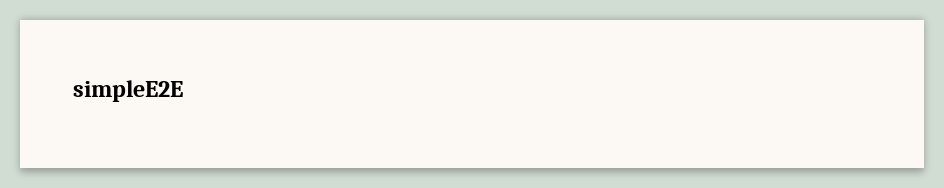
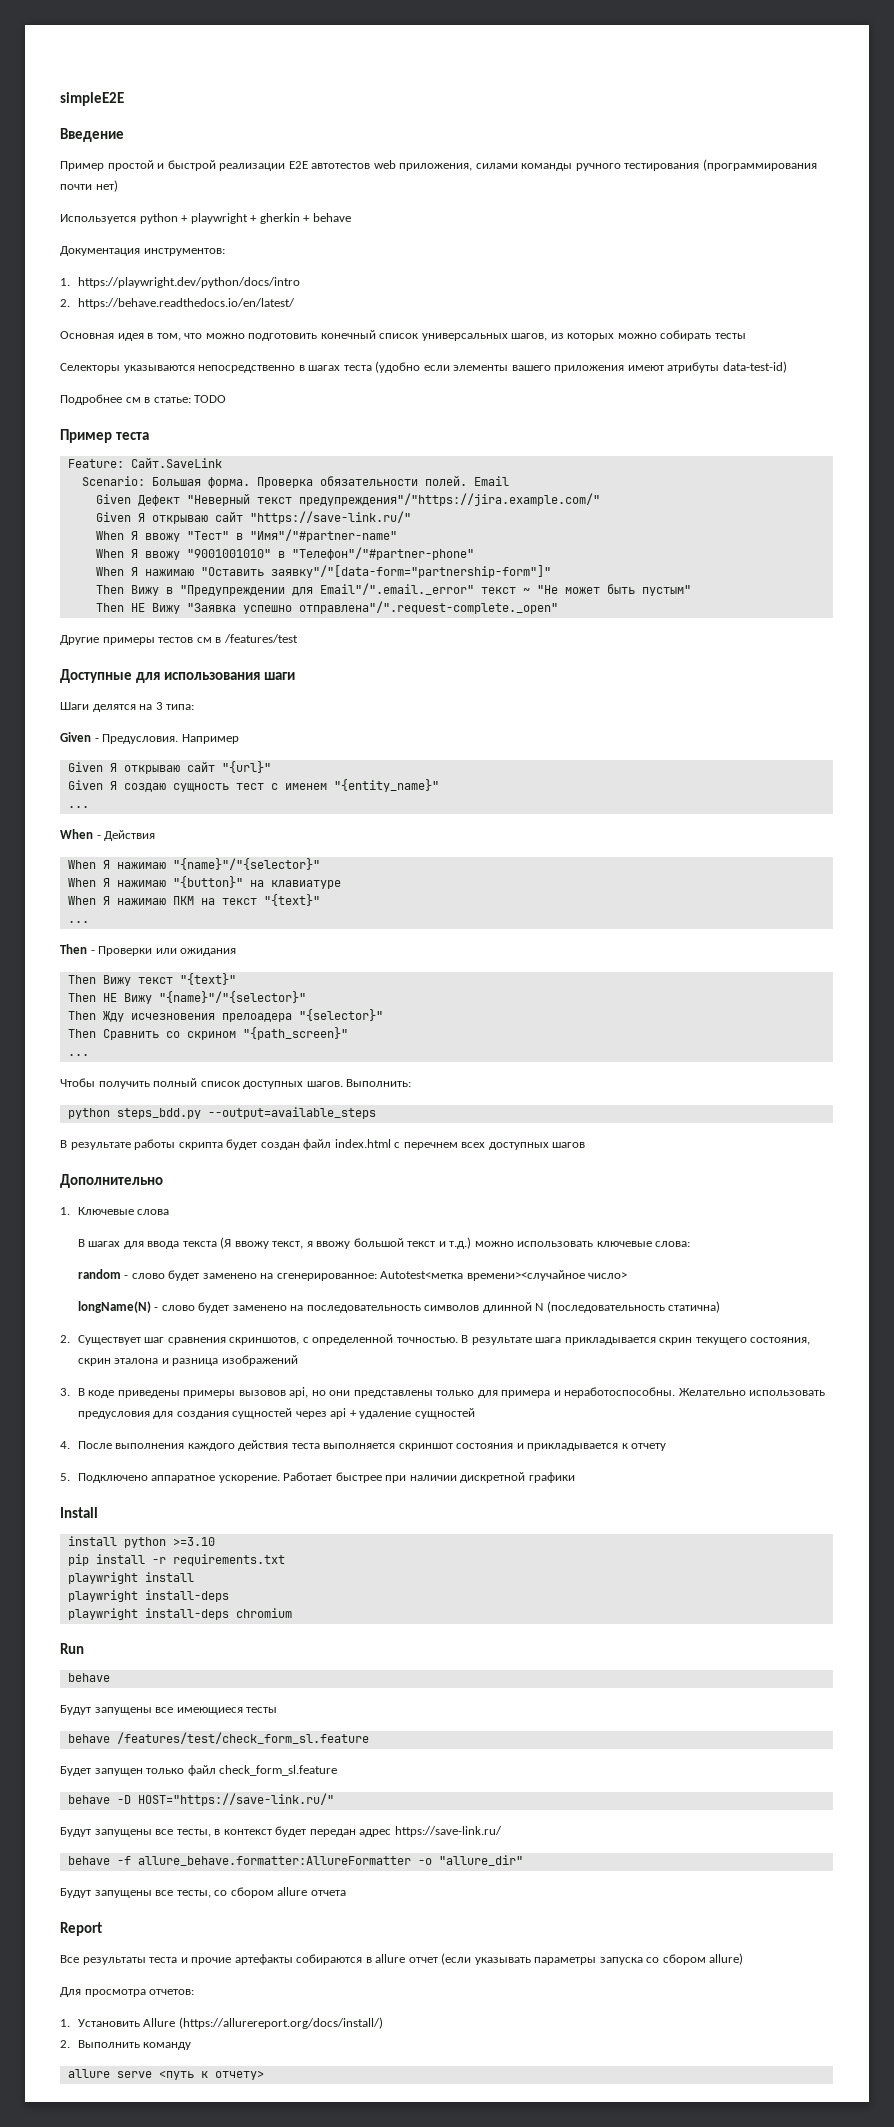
(183, 91) none -> [60,128,124,142] [60,159,817,171] [60,180,118,192] [60,213,351,224] [60,246,225,256] [60,277,300,288] [60,298,295,309] [60,330,746,341] [60,361,787,373] [60,394,227,405] [60,429,149,443] [67,457,222,468] [81,475,509,488] [95,493,600,506] [95,511,411,524] [95,529,397,542] [95,547,474,560] [95,565,551,578] [95,583,691,596] [95,601,558,614] [60,634,298,645] [60,669,295,683] [60,702,195,712] [60,732,239,744] [67,761,271,774] [67,779,439,792] [67,806,89,808] [60,829,156,841] [67,858,320,870] [67,876,341,889] [67,894,320,906] [67,921,89,923] [60,944,237,956] [67,973,236,986] [67,991,306,1004] [67,1009,383,1022] [67,1027,348,1040] [67,1054,89,1056] [60,1078,412,1089] [67,1107,376,1119] [60,1139,586,1150] [60,1174,163,1188] [60,1207,170,1215] [77,1237,691,1249] [77,1269,628,1281] [77,1301,721,1313] [60,1334,811,1345] [77,1355,298,1366] [60,1387,826,1398] [77,1408,475,1419] [60,1440,667,1451] [60,1472,575,1483] [60,1507,98,1518] [67,1536,215,1548] [67,1554,285,1566] [67,1572,194,1584] [67,1590,229,1602] [67,1608,292,1620] [60,1643,84,1654] [67,1673,110,1682] [60,1705,278,1715] [67,1732,369,1744] [60,1765,338,1776] [67,1793,334,1806] [60,1826,502,1837] [67,1855,523,1866] [60,1887,346,1898] [60,1922,102,1936] [60,1953,744,1965] [60,1987,195,1997] [60,2017,383,2029] [60,2040,192,2050] [67,2069,264,2080] // Введение // Пример простой и быстрой реализации E2E автотестов web приложения, силами команды ручного тестирования (программирования почти нет) // Используется python + playwright + gherkin + behave // Документация инструментов: // 1. https://playwright.dev/python/docs/intro // 2. https://behave.readthedocs.io/en/latest/ // Основная идея в том, что можно подготовить конечный список универсальных шагов, из которых можно собирать тесты // Селекторы указываются непосредственно в шагах теста (удобно если элементы вашего приложения имеют атрибуты data-test-id) // Подробнее см в статье: TODO // Пример теста // Feature: Сайт.SaveLink // Scenario: Большая форма. Проверка обязательности полей. Email // Given Дефект "Неверный текст предупреждения"/"https://jira.example.com/" // Given Я открываю сайт "https://save-link.ru/" // When Я ввожу "Тест" в "Имя"/"#partner-name" // When Я ввожу "9001001010" в "Телефон"/"#partner-phone" // When Я нажимаю "Оставить заявку"/"[data-form="partnership-form"]" // Then Вижу в "Предупреждении для Email"/".email._error" текст ~ "Не может быть пустым" // Then НЕ Вижу "Заявка успешно отправлена"/".request-complete._open" // Другие примеры тестов см в /features/test // Доступные для использования шаги // Шаги делятся на 3 типа: // Given - Предусловия. Например // Given Я открываю сайт "{url}" // Given Я создаю сущность тест с именем "{entity_name}" // ... // When - Действия // When Я нажимаю "{name}"/"{selector}" // When Я нажимаю "{button}" на клавиатуре // When Я нажимаю ПКМ на текст "{text}" // ... // Then - Проверки или ожидания // Then Вижу текст "{text}" // Then НЕ Вижу "{name}"/"{selector}" // Then Жду исчезновения прелоадера "{selector}" // Then Сравнить со скрином "{path_screen}" // ... // Чтобы получить полный список доступных шагов. Выполнить: // python steps_bdd.py --output=available_steps // В результате работы скрипта будет создан файл index.html с перечнем всех доступных шагов // Дополнительно // 1. Ключевые слова // В шагах для ввода текста (Я ввожу текст, я ввожу большой текст и т.д.) можно использовать ключевые слова: // random - слово будет заменено на сгенерированное: Autotest<метка времени><случайное число> // longName(N) - слово будет заменено на последовательность символов длинной N (последовательность статична) // 2. Существует шаг сравнения скриншотов, с определенной точностью. В результате шага прикладывается скрин текущего состояния, скрин эталона и разница изображений // 3. В коде приведены примеры вызовов api, но они представлены только для примера и неработоспособны. Желательно использовать предусловия для создания сущностей через api + удаление сущностей // 4. После выполнения каждого действия теста выполняется скриншот состояния и прикладывается к отчету // 5. Подключено аппаратное ускорение. Работает быстрее при наличии дискретной графики // Install // install python >=3.10 // pip install -r requirements.txt // playwright install // playwright install-deps // playwright install-deps chromium // Run // behave // Будут запущены все имеющиеся тесты // behave /features/test/check_form_sl.feature // Будет запущен только файл check_form_sl.feature // behave -D HOST="https://save-link.ru/" // Будут запущены все тесты, в контекст будет передан адрес https://save-link.ru/ // behave -f allure_behave.formatter:AllureFormatter -o "allure_dir" // Будут запущены все тесты, со сбором allure отчета // Report // Все результаты теста и прочие артефакты собираются в allure отчет (если указывать параметры запуска со сбором allure) // Для просмотра отчетов: // 1. Установить Allure (https://allurereport.org/docs/install/) // 2. Выполнить команду // allure serve <путь к отчету>

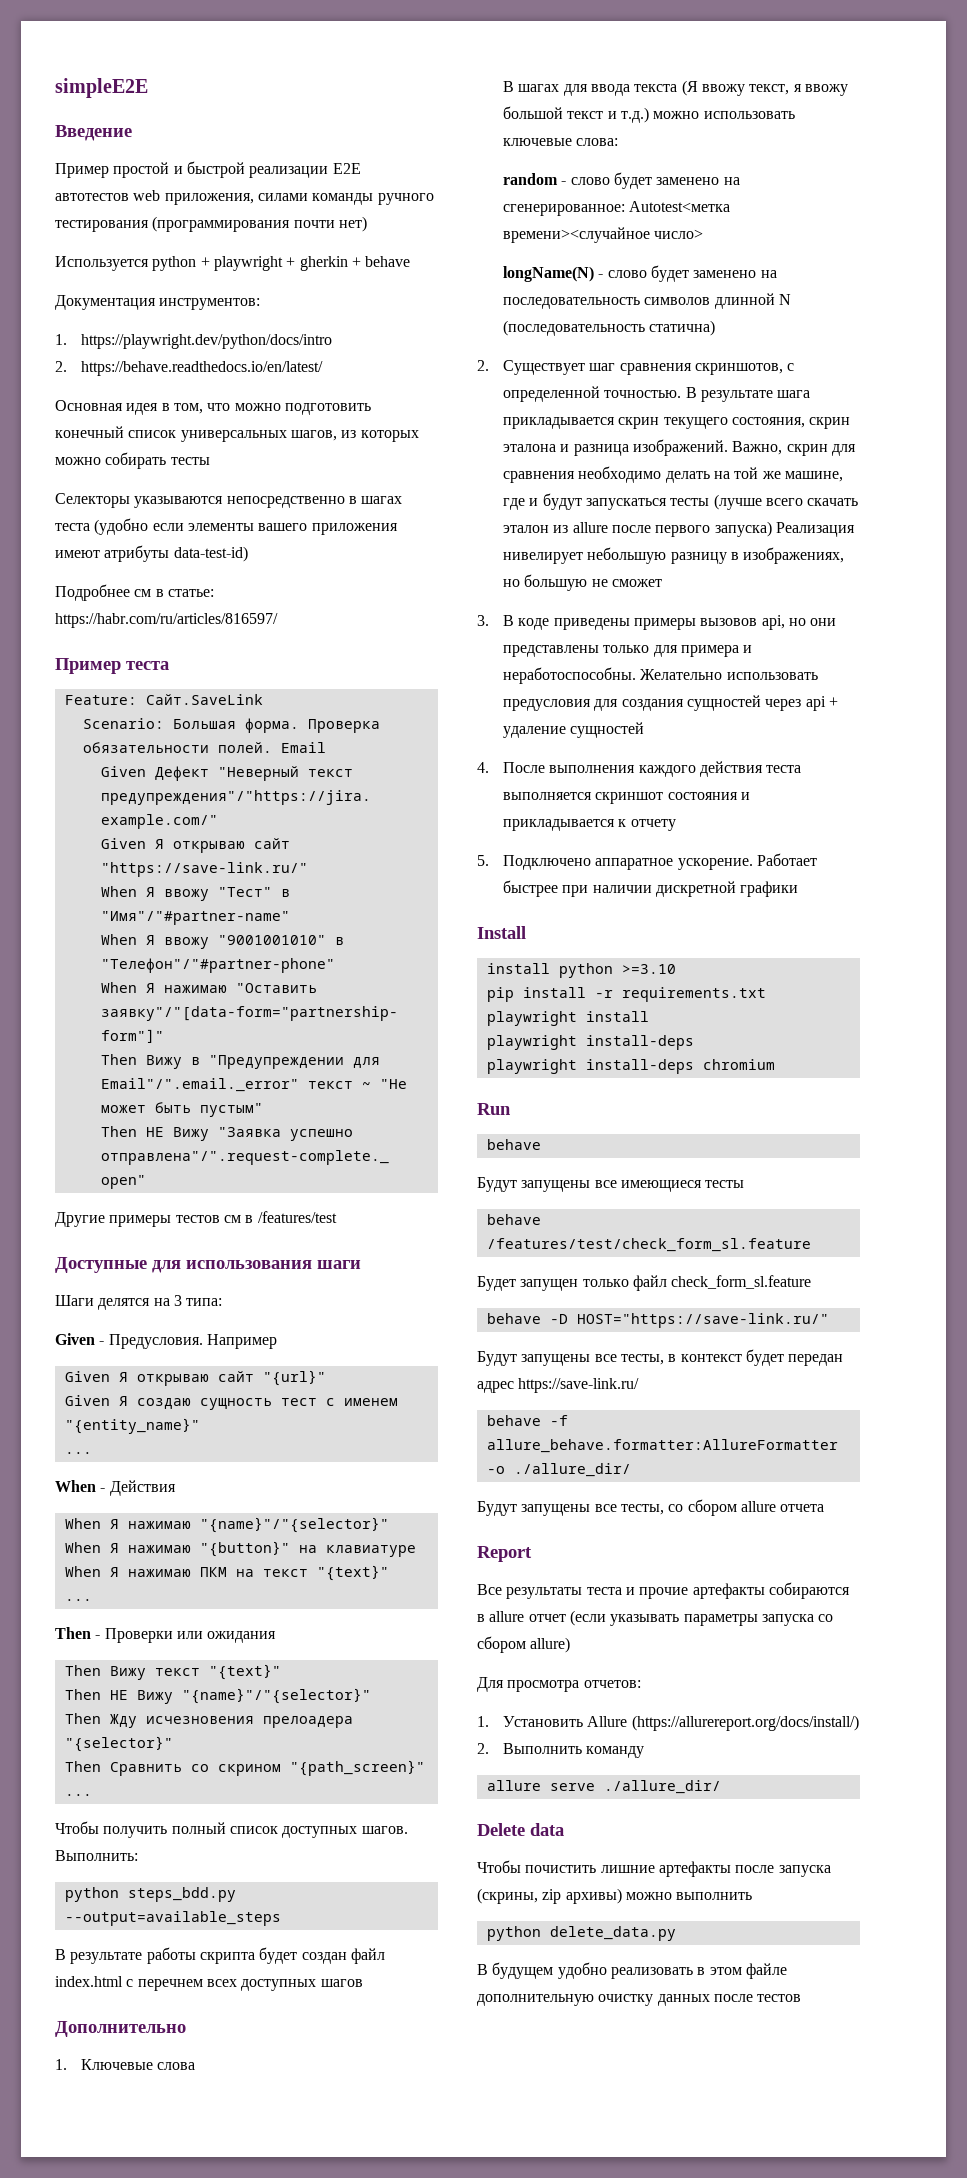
[194,395,227,403] TODO -> [55,613,278,628] https://habr.com/ru/articles/816597/
[221,1355,298,1366] изображений -> [632,439,856,456] [502,466,843,483] [502,493,859,510] [502,521,855,537] [502,547,845,564] [502,574,662,591] изображений. Важно, скрин для сравнения необходимо делать на той же машине, где и будут запускаться тесты (лучше всего скачать эталон из allure после первого запуска) Реализация нивелирует небольшую разницу в изображениях, но большую не сможет
[438,1855,523,1866] "allure_dir" -> [513,1463,631,1477] ./allure_dir/
[158,2070,264,2080] <путь к отчету> -> [603,1780,721,1794] [477,1823,564,1836] [477,1860,831,1877] [477,1888,753,1904] [486,1926,676,1941] [477,1962,787,1979] [477,1994,802,2006] ./allure_dir/ // Delete data // Чтобы почистить лишние артефакты после запуска (скрины, zip архивы) можно выполнить // python delete_data.py // В будущем удобно реализовать в этом файле дополнительную очистку данных после тестов

